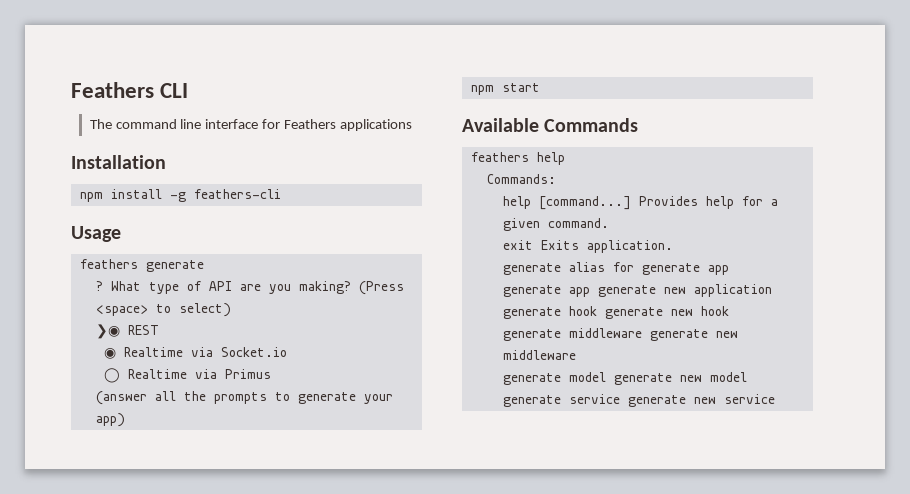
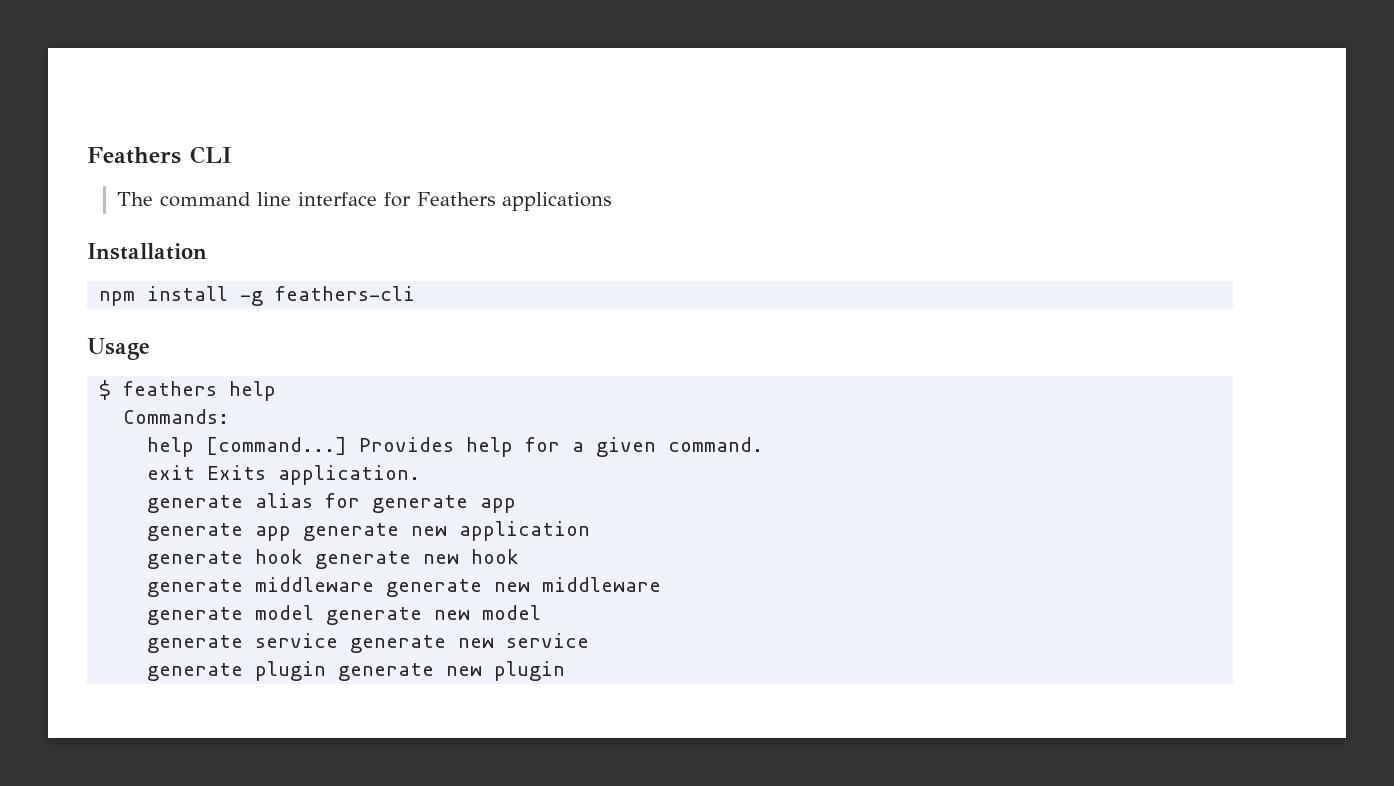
[79,259,204,272] [95,281,404,295] [95,303,231,317] [95,324,159,339] [103,347,287,359] [103,368,271,383] [95,391,393,405] [95,413,125,427] [470,83,540,95] [462,118,639,132] feathers generate // ? What type of API are you making? (Press <space> to select) // ❯◉ REST // ◉ Realtime via Socket.io // ◯ Realtime via Primus // (answer all the prompts to generate your app) // npm start // Available Commands // -> [99,380,112,400] $
(775, 399) none -> [147,661,566,681] // generate plugin generate new plugin

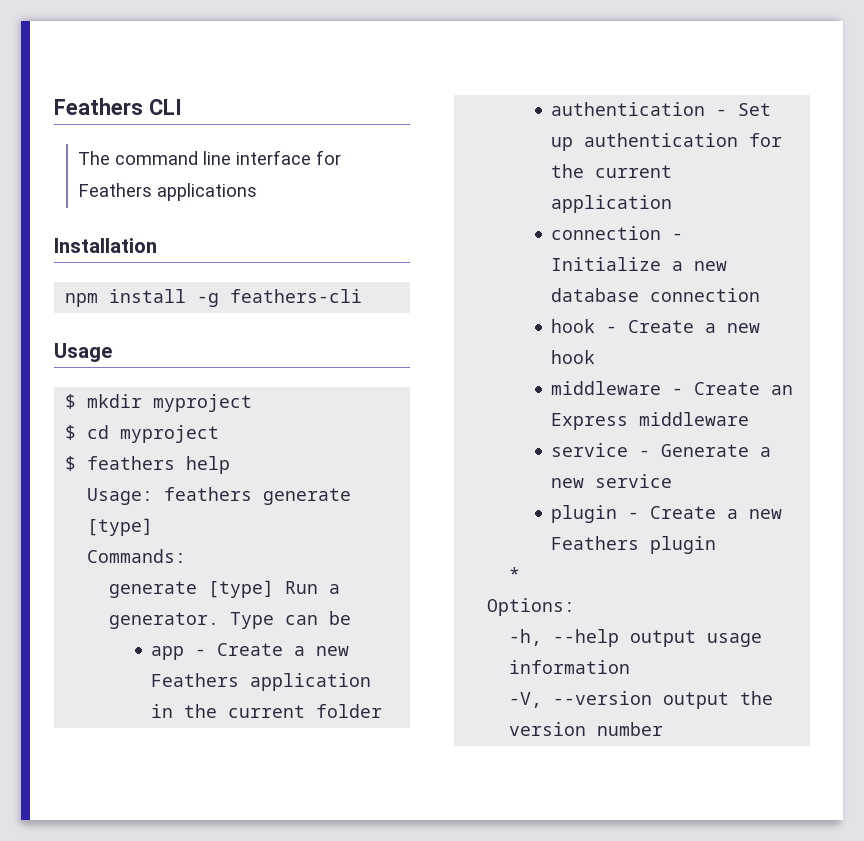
[123,381,277,401] [123,409,230,424] [147,437,764,457] [147,465,421,485] [147,493,517,513] [147,521,591,541] [147,549,520,569] [147,577,662,597] [147,605,542,625] [147,633,590,653] [147,661,566,681] feathers help // Commands: // help [command...] Provides help for a given command. // exit Exits application. // generate alias for generate app // generate app generate new application // generate hook generate new hook // generate middleware generate new middleware // generate model generate new model // generate service generate new service // generate plugin generate new plugin -> [87,394,253,412] [65,425,220,443] [65,456,231,474] [87,487,352,505] [87,518,154,536] [87,549,187,563] [109,580,341,598] [109,611,352,629] [151,643,350,660] [151,673,372,691] [151,704,383,718] [551,102,772,116] [551,133,783,151] [551,164,673,178] [551,195,673,213] [551,226,684,240] [551,257,728,271] [551,288,761,302] [551,319,761,333] [551,350,596,364] [551,381,794,395] [551,412,750,430] [551,443,772,457] [551,474,673,488] [551,505,783,523] [551,536,717,554] [509,567,521,581] [487,598,576,616] [509,629,763,647] [509,660,631,674] [509,691,774,709] [509,722,664,736] mkdir myproject // $ cd myproject // $ feathers help // Usage: feathers generate [type] // Commands: // generate [type] Run a generator. Type can be // app - Create a new Feathers application in the current folder // authentication - Set up authentication for the current application // connection - Initialize a new database connection // hook - Create a new hook // middleware - Create an Express middleware // service - Generate a new service // plugin - Create a new Feathers plugin // * // Options: // -h, --help output usage information // -V, --version output the version number

